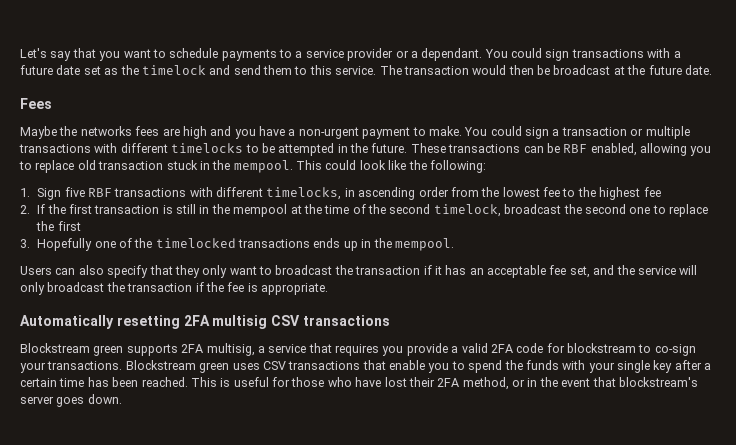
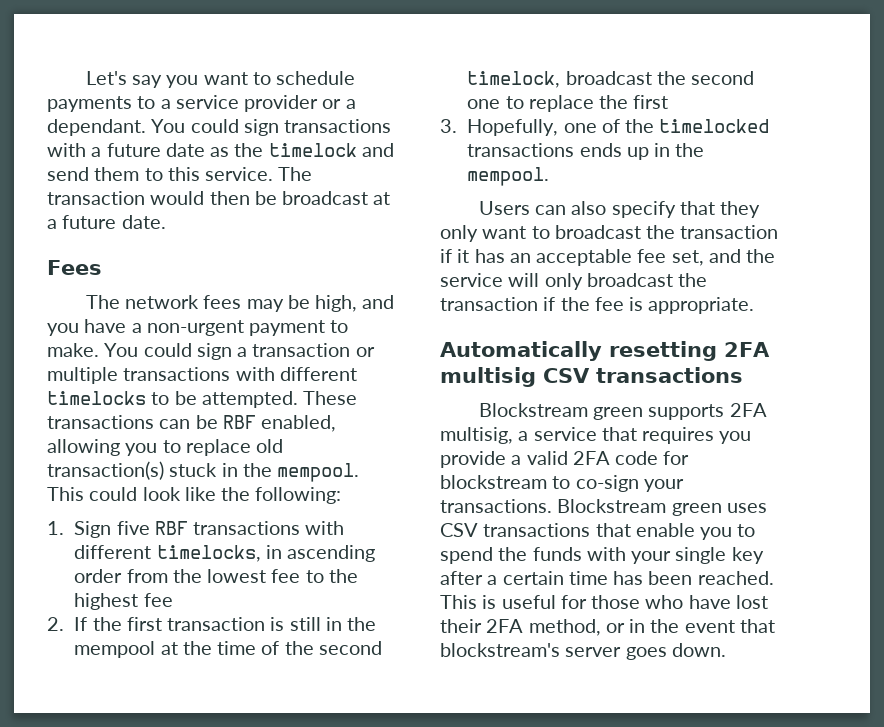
[72,48,96,58] that -> (163, 81) none
[83,66,101,75] set -> (205, 150) none
[627,65,646,75] the -> [47,219,57,229] a
[20,126,207,139] Maybe the networks fees are high -> [85,295,358,312] The network fees may be high,
[278,143,408,156] attempted in the future. -> [201,391,298,408] attempted.
[98,161,164,170] transaction -> [47,461,164,480] transaction(s)
[37,238,93,251] Hopefully -> [467,119,559,136] Hopefully,

